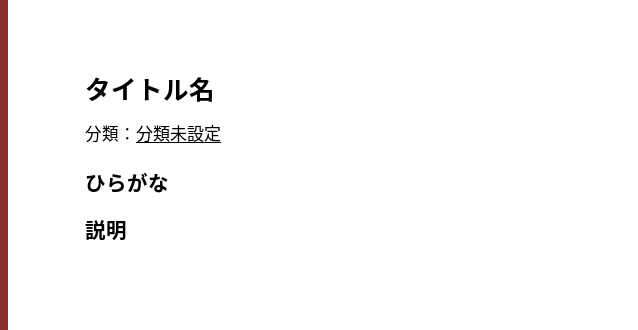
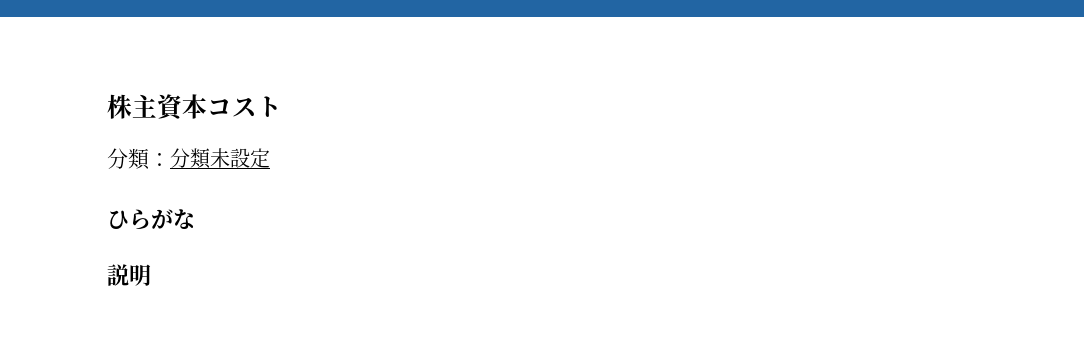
[85,77,137,102] タイ -> [107,94,257,121] 株主資本コス
[163,77,215,102] ル名 -> (282, 106) none

